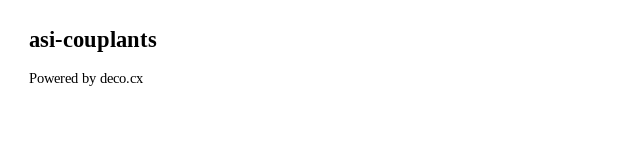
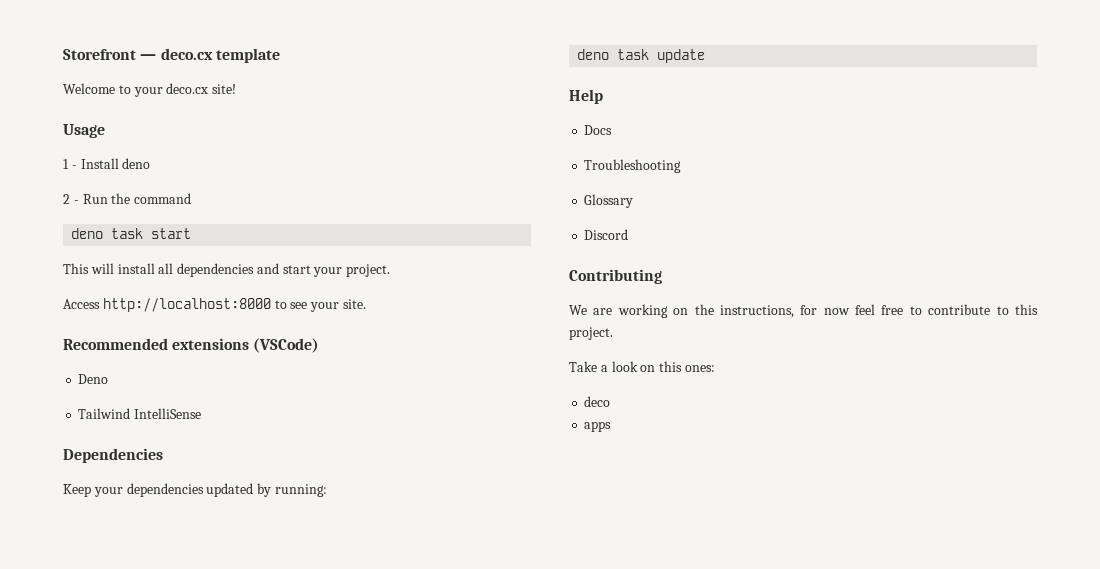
[29,31,157,52] [29,73,144,86] asi-couplants // Powered by deco.cx -> [63,48,280,63] [63,83,237,97] [63,124,105,138] [63,158,151,169] [63,193,192,204] [71,228,192,239] [63,263,391,277] [63,298,366,312] [63,338,320,353] [78,374,109,384] [78,408,202,419] [63,448,163,463] [63,483,327,497] [577,49,706,63] [569,89,603,104] [584,125,613,135] [584,159,682,173] [584,194,634,208] [584,229,629,240] [569,269,662,284] [569,304,1038,318] [569,327,613,340] [569,361,715,372] [584,396,611,407] [584,421,612,432] Storefront — deco.cx template // Welcome to your deco.cx site! // Usage // 1 - Install deno // 2 - Run the command // deno task start // This will install all dependencies and start your project. // Access http://localhost:8000 to see your site. // Recommended extensions (VSCode) // Deno // Tailwind IntelliSense // Dependencies // Keep your dependencies updated by running: // deno task update // Help // Docs // Troubleshooting // Glossary // Discord // Contributing // We are working on the instructions, for now feel free to contribute to this project. // Take a look on this ones: // deco // apps

